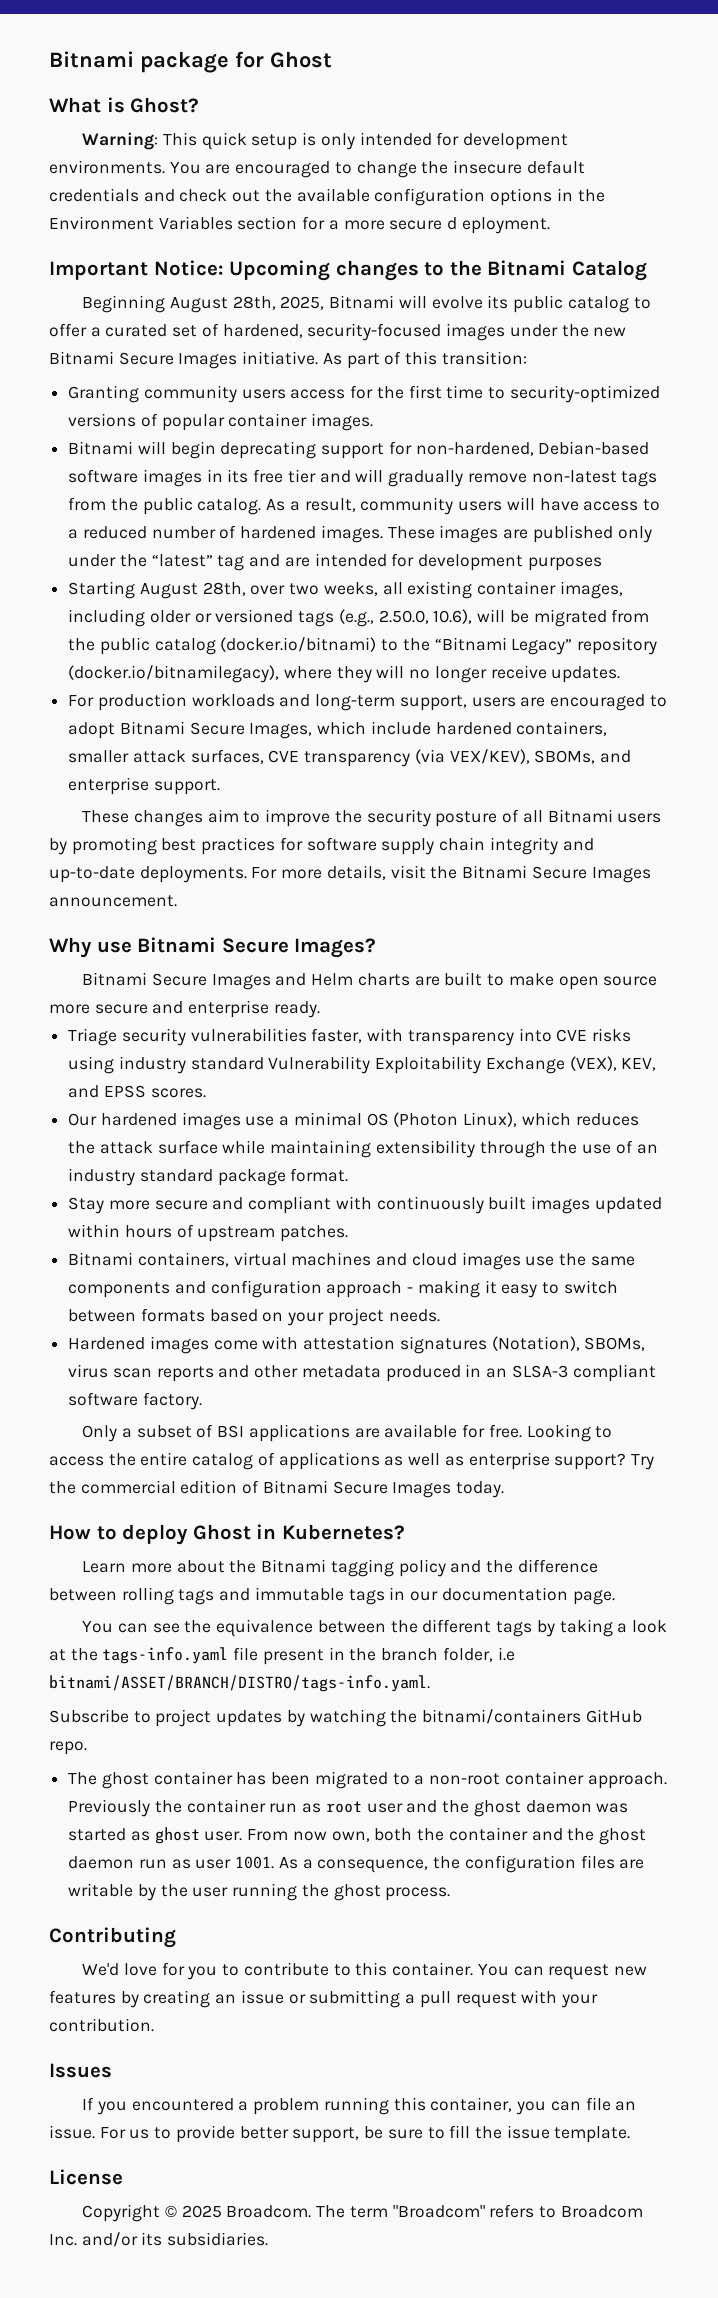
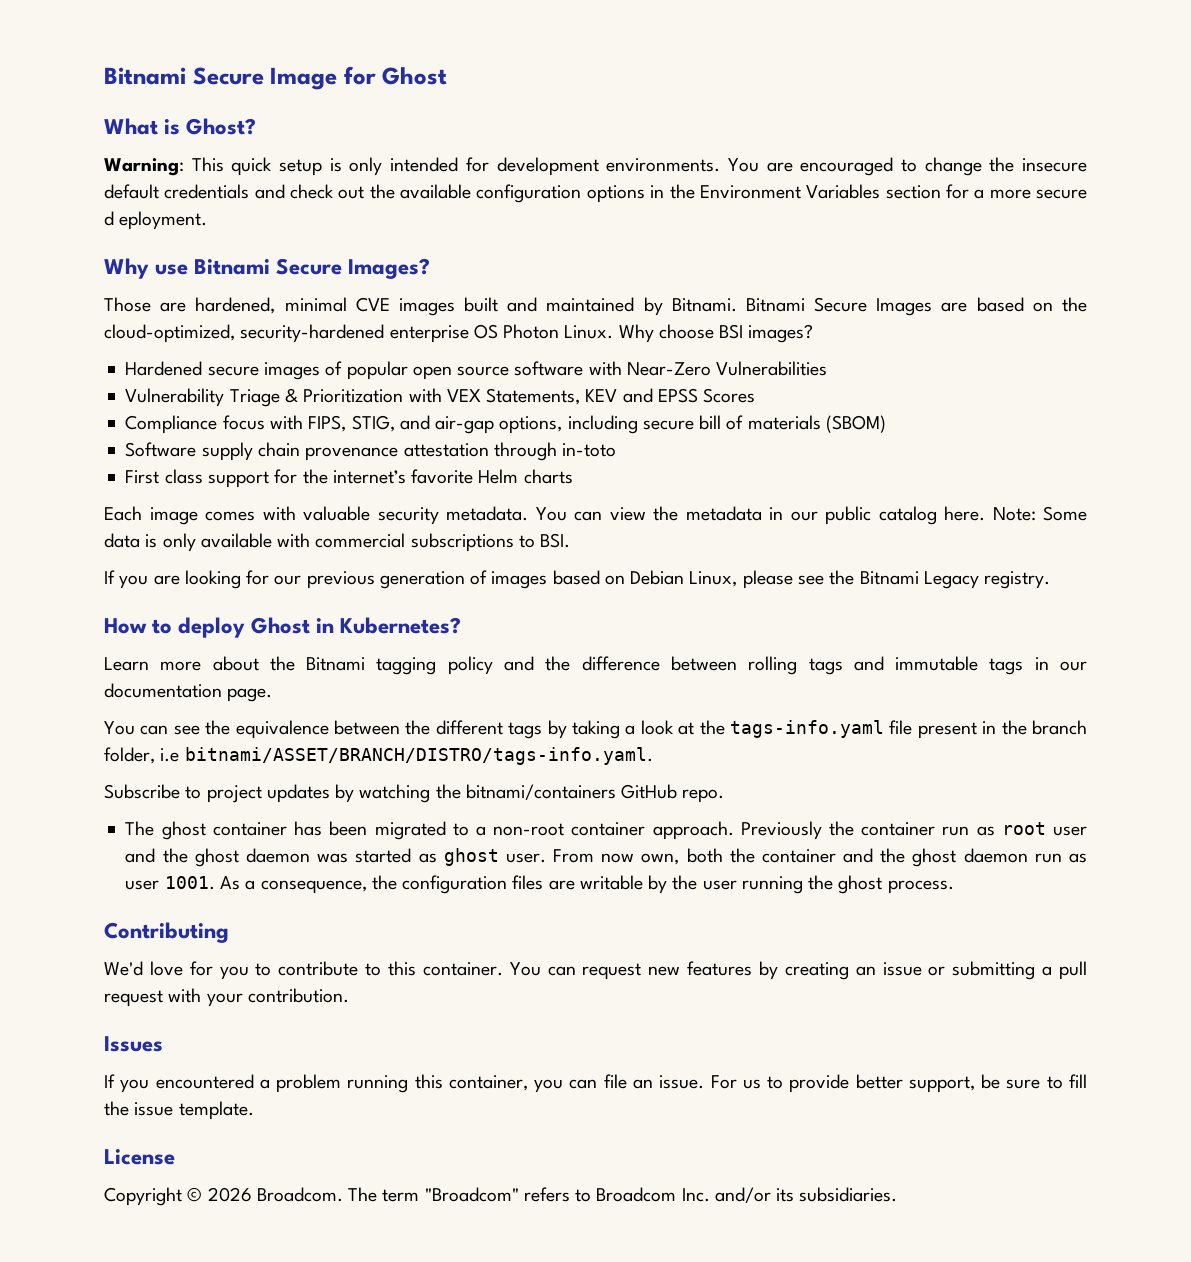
[49,51,229,73] Bitnami package -> [104,67,338,90] Bitnami Secure Image
[49,260,647,281] [82,295,651,313] [49,323,627,341] [49,351,527,369] [68,385,660,403] [68,413,374,431] [68,441,650,459] [68,469,658,487] [68,497,660,515] [68,525,652,543] [68,553,602,571] [68,581,623,599] [68,609,650,627] [68,637,658,655] [68,665,621,683] [68,693,667,711] [68,721,608,739] [68,749,632,767] [68,777,220,795] [82,809,662,827] [49,837,594,855] [49,865,651,883] [49,895,177,907] // Important Notice: Upcoming changes to the Bitnami Catalog // Beginning August 28th, 2025, Bitnami will evolve its public catalog to offer a curated set of hardened, security-focused images under the new Bitnami Secure Images initiative. As part of this transition: // Granting community users access for the first time to security-optimized versions of popular container images. // Bitnami will begin deprecating support for non-hardened, Debian-based software images in its free tier and will gradually remove non-latest tags from the public catalog. As a result, community users will have access to a reduced number of hardened images. These images are published only under the “latest” tag and are intended for development purposes // Starting August 28th, over two weeks, all existing container images, including older or versioned tags (e.g., 2.50.0, 10.6), will be migrated from the public catalog (docker.io/bitnami) to the “Bitnami Legacy” repository (docker.io/bitnamilegacy), where they will no longer receive updates. // For production workloads and long-term support, users are encouraged to adopt Bitnami Secure Images, which include hardened containers, smaller attack surfaces, CVE transparency (via VEX/KEV), SBOMs, and enterprise support. // These changes aim to improve the security posture of all Bitnami users by promoting best practices for software supply chain integrity and up-to-date deployments. For more details, visit the Bitnami Secure Images announcement. -> (208, 220) none
[82,972,658,990] [49,1000,320,1018] [68,1028,632,1046] [68,1056,657,1074] [68,1085,206,1098] [68,1112,639,1130] [68,1140,658,1158] [68,1168,349,1186] [68,1196,662,1214] [68,1224,349,1242] [68,1252,635,1270] [68,1280,618,1298] [68,1308,440,1326] [68,1336,646,1354] [68,1364,656,1382] [68,1392,202,1410] [82,1424,613,1442] [49,1452,654,1470] [49,1480,505,1498] Bitnami Secure Images and Helm charts are built to make open source more secure and enterprise ready. // Triage security vulnerabilities faster, with transparency into CVE risks using industry standard Vulnerability Exploitability Exchange (VEX), KEV, and EPSS scores. // Our hardened images use a minimal OS (Photon Linux), which reduces the attack surface while maintaining extensibility through the use of an industry standard package format. // Stay more secure and compliant with continuously built images updated within hours of upstream patches. // Bitnami containers, virtual machines and cloud images use the same components and configuration approach - making it easy to switch between formats based on your project needs. // Hardened images come with attestation signatures (Notation), SBOMs, virus scan reports and other metadata produced in an SLSA-3 compliant software factory. // Only a subset of BSI applications are available for free. Looking to access the entire catalog of applications as well as enterprise support? Try the commercial edition of Bitnami Secure Images today. -> [104,297,1087,316] [104,324,814,343] [125,361,828,380] [125,388,756,407] [125,415,886,434] [125,442,617,461] [125,469,573,488] [104,506,1087,525] [104,533,571,552] [104,570,1051,589] Those are hardened, minimal CVE images built and maintained by Bitnami. Bitnami Secure Images are based on the cloud-optimized, security-hardened enterprise OS Photon Linux. Why choose BSI images? // Hardened secure images of popular open source software with Near-Zero Vulnerabilities // Vulnerability Triage & Prioritization with VEX Statements, KEV and EPSS Scores // Compliance focus with FIPS, STIG, and air-gap options, including secure bill of materials (SBOM) // Software supply chain provenance attestation through in-toto // First class support for the internet’s favorite Helm charts // Each image comes with valuable security metadata. You can view the metadata in our public catalog here. Note: Some data is only available with commercial subscriptions to BSI. // If you are looking for our previous generation of images based on Debian Linux, please see the Bitnami Legacy registry.
[181,2205,222,2218] 2025 -> [207,1187,252,1202] 2026

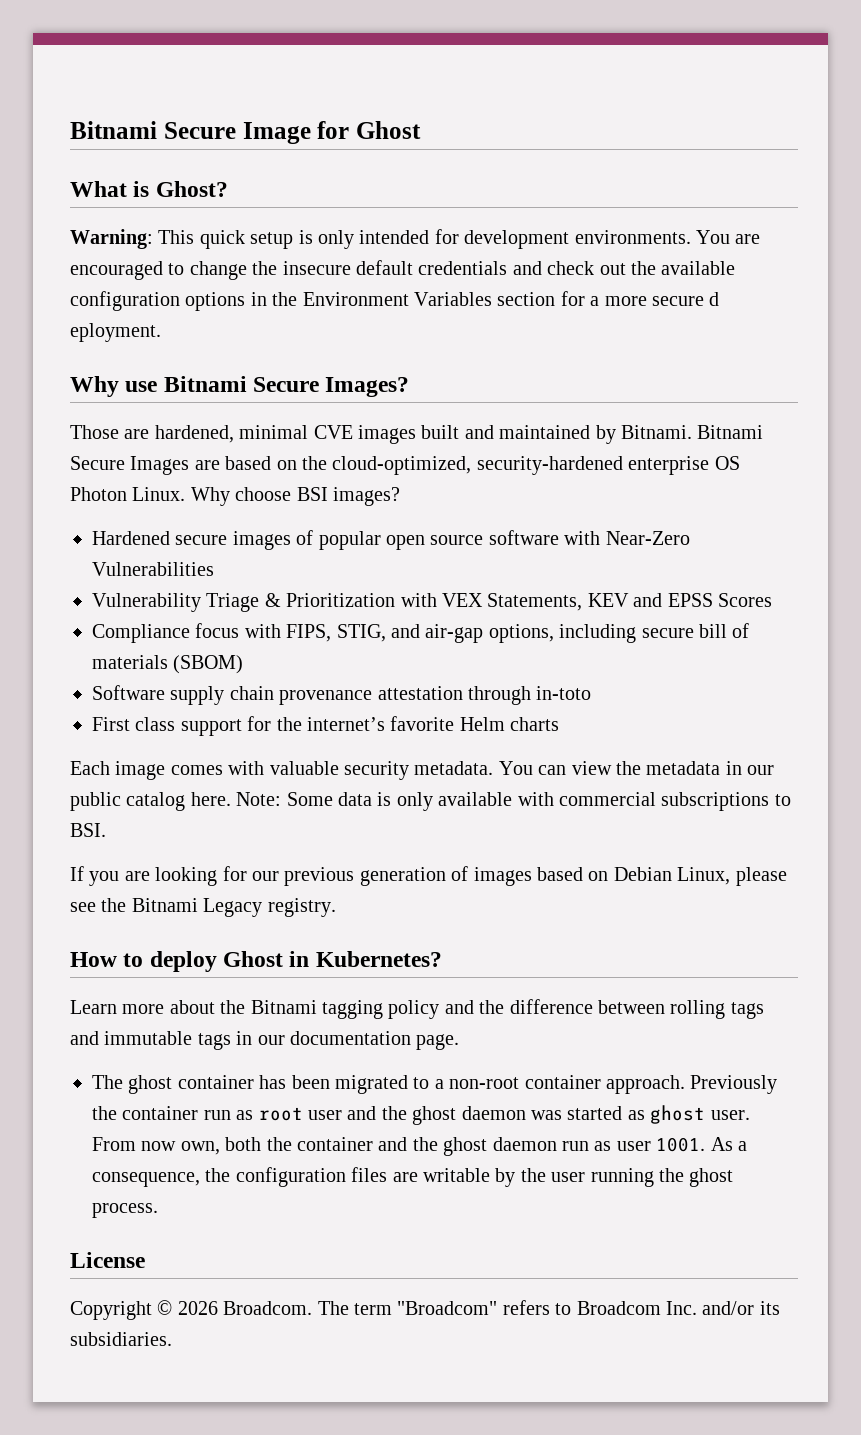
[104,720,1087,739] [104,747,653,765] [104,784,725,803] // You can see the equivalence between the different tags by taking a look at the tags-info.yaml file present in the branch folder, i.e bitnami/ASSET/BRANCH/DISTRO/tags-info.yaml. // Subscribe to project updates by watching the bitnami/containers GitHub repo. -> (460, 1042) none
[104,922,229,943] [104,961,1088,980] [104,988,349,1007] [104,1036,163,1052] [104,1074,1087,1093] [104,1101,254,1120] // Contributing // We'd love for you to contribute to this container. You can request new features by creating an issue or submitting a pull request with your contribution. // Issues // If you encountered a problem running this container, you can file an issue. For us to provide better support, be sure to fill the issue template. -> (158, 1210) none

